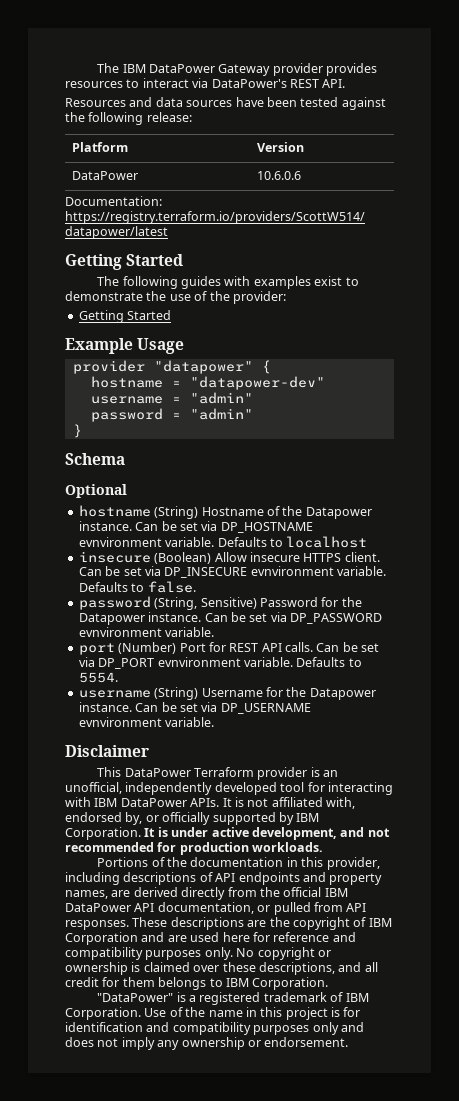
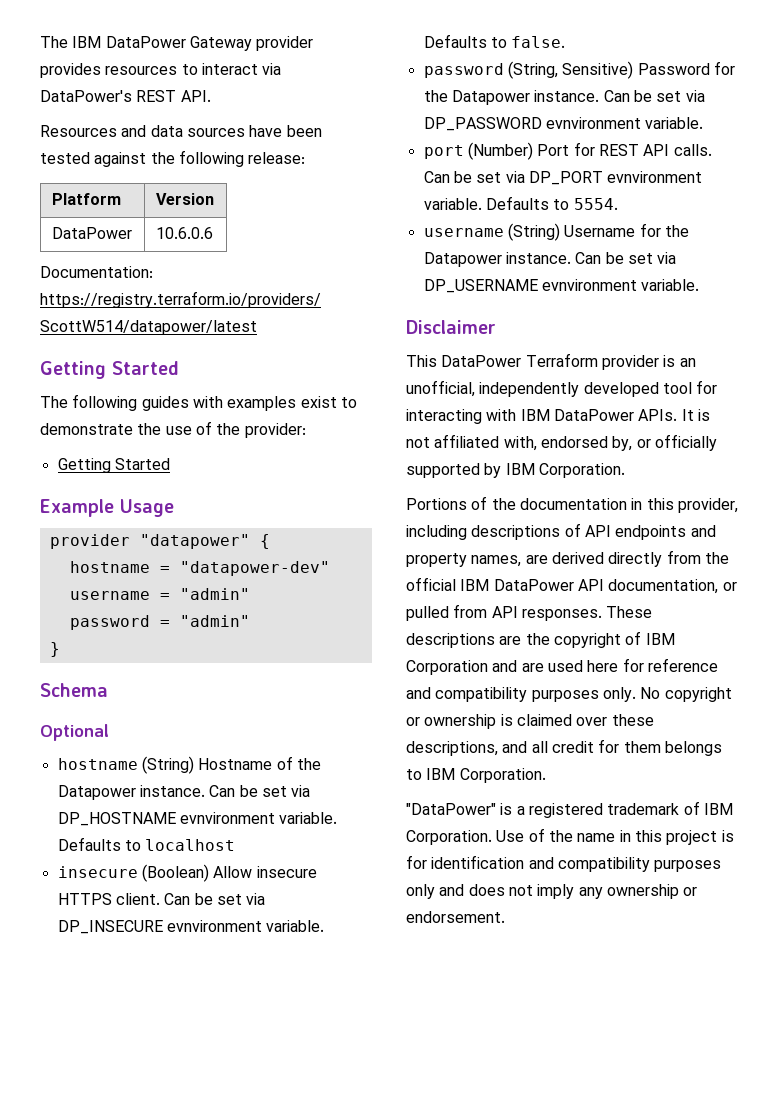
[144,827,390,840] [65,842,324,855] It is under active development, and not recommended for production workloads. -> (625, 470) none

